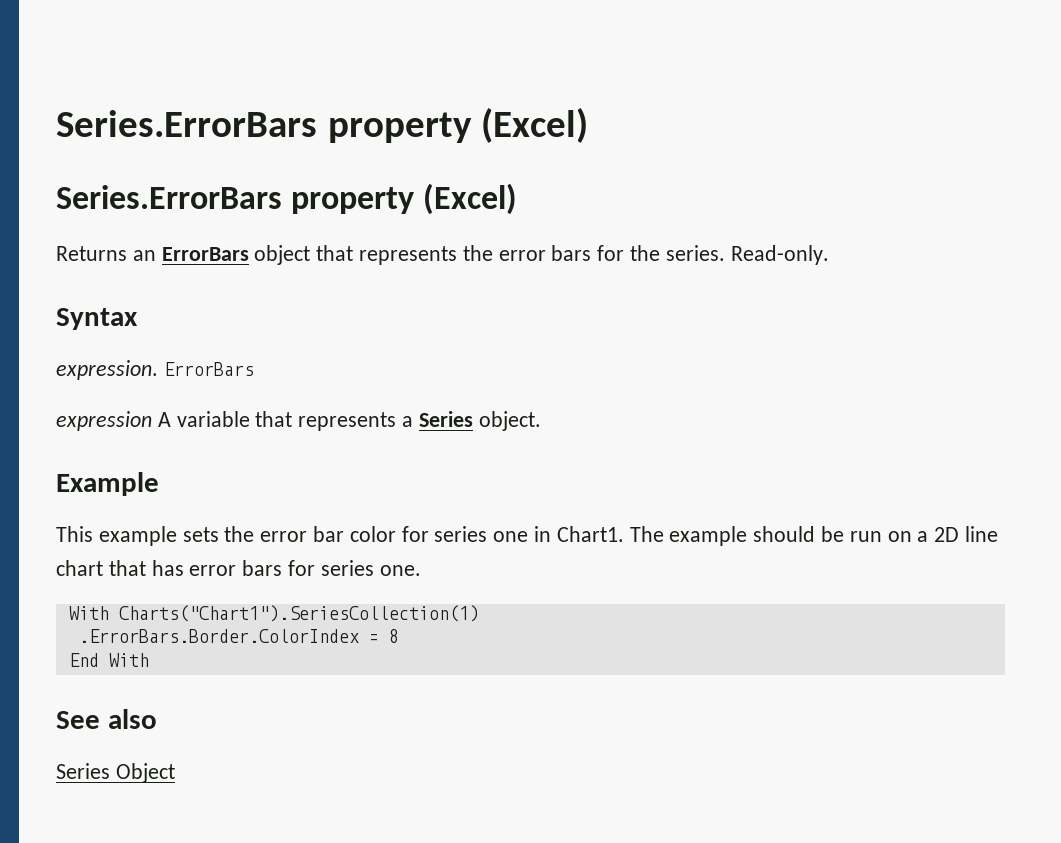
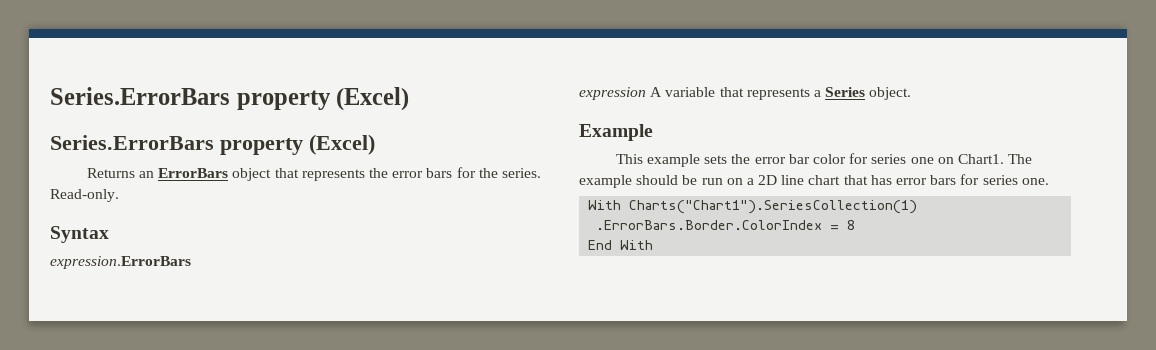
[56,360,254,380] expression. ErrorBars -> [50,256,191,269] expression.ErrorBars
[534,526,552,542] in -> [937,157,954,164] on
[56,709,157,729] [56,763,175,783] // See also // Series Object -> (654, 245) none

